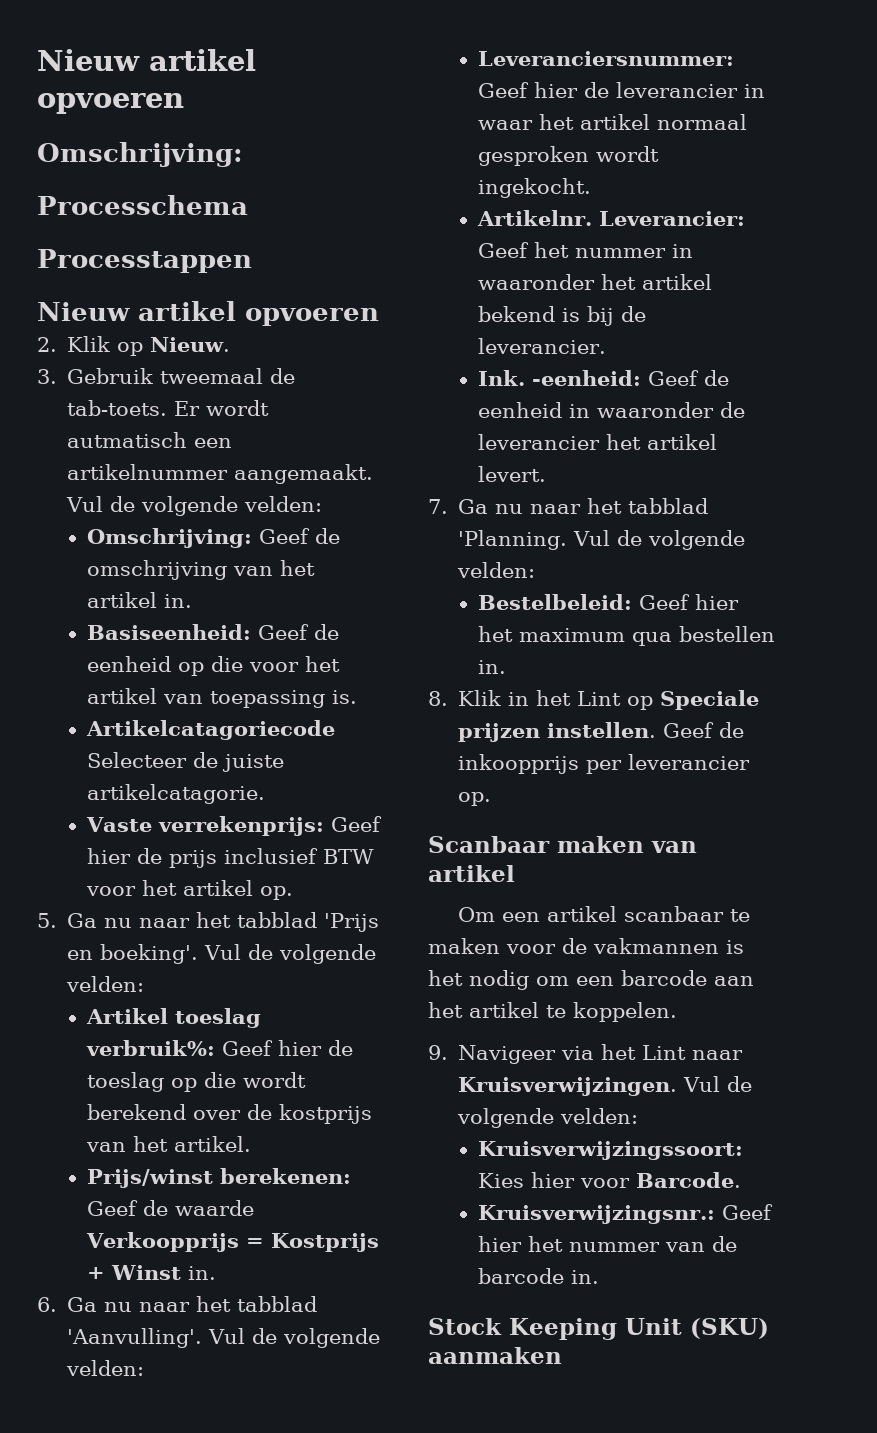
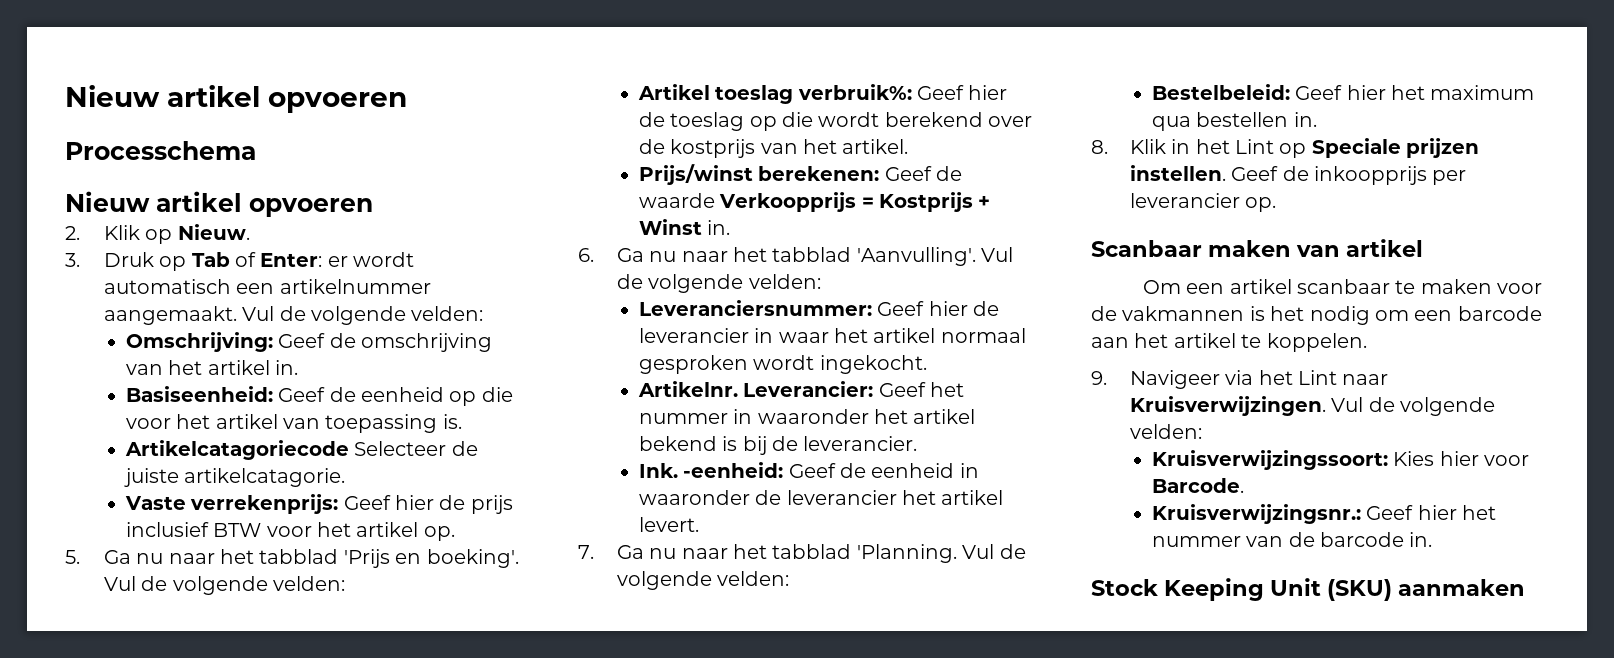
[37,49,256,71] [37,93,184,114] [37,142,243,167] Nieuw artikel opvoeren // Omschrijving: -> [65,85,407,113] Nieuw artikel opvoeren
[37,249,252,273] // Processtappen -> (256, 150) none
[67,368,296,384] [67,400,270,416] [67,432,188,448] Gebruik tweemaal de tab-toets. Er wordt autmatisch -> [103,252,415,271] [103,279,231,294] Druk op Tab of Enter: er wordt automatisch

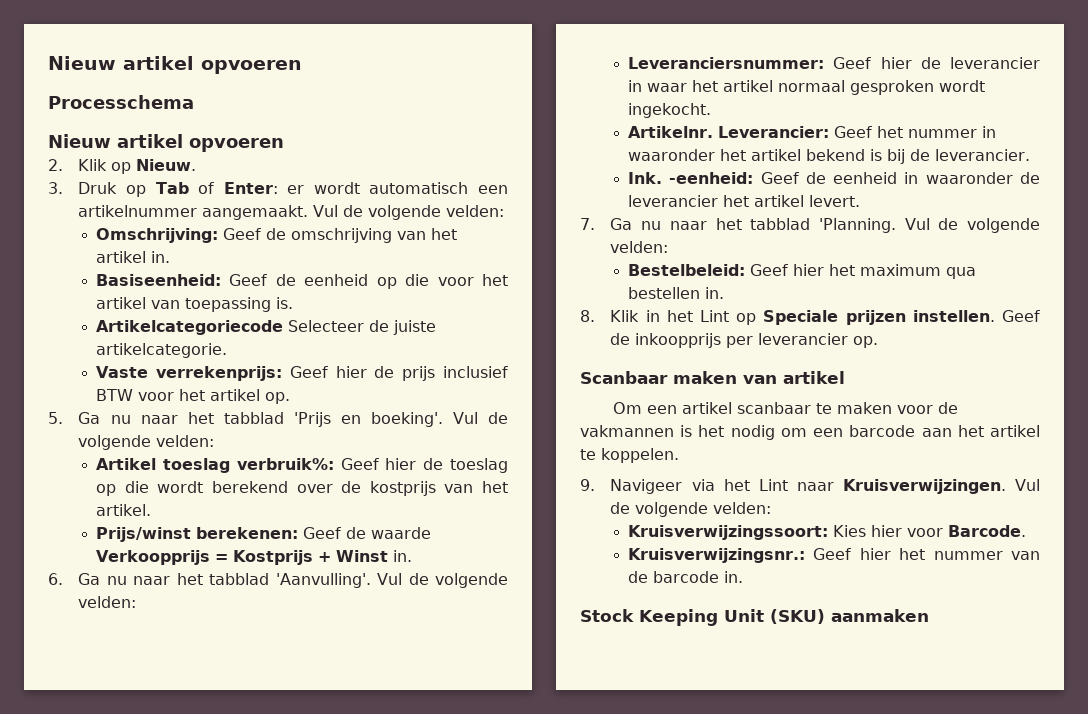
[124,440,349,460] Artikelcatagoriecode -> [96,320,284,335] Artikelcategoriecode
[184,468,346,487] artikelcatagorie. -> [96,343,228,358] artikelcategorie.

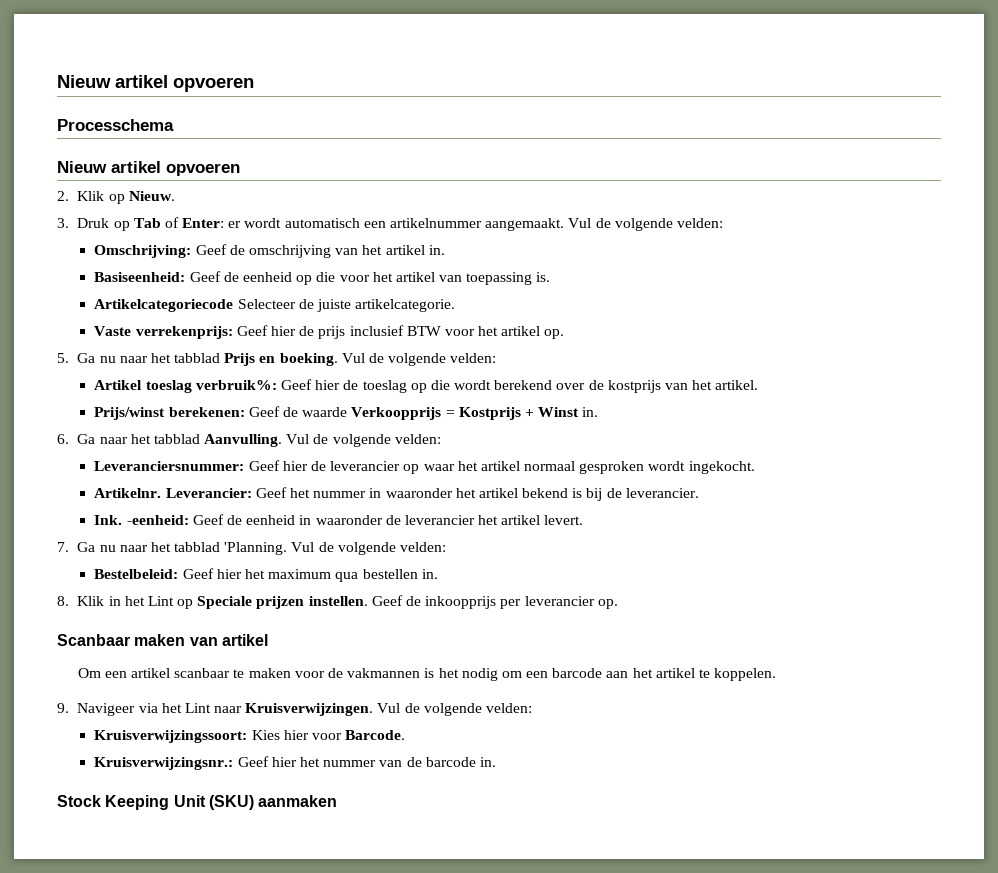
[293,412,443,427] 'Prijs en boeking'. -> [224,353,338,366] Prijs en boeking.
[106,573,371,588] nu naar het tabblad 'Aanvulling'. -> [99,434,283,447] naar het tabblad Aanvulling.
[628,80,643,92] in -> [403,464,420,474] op

